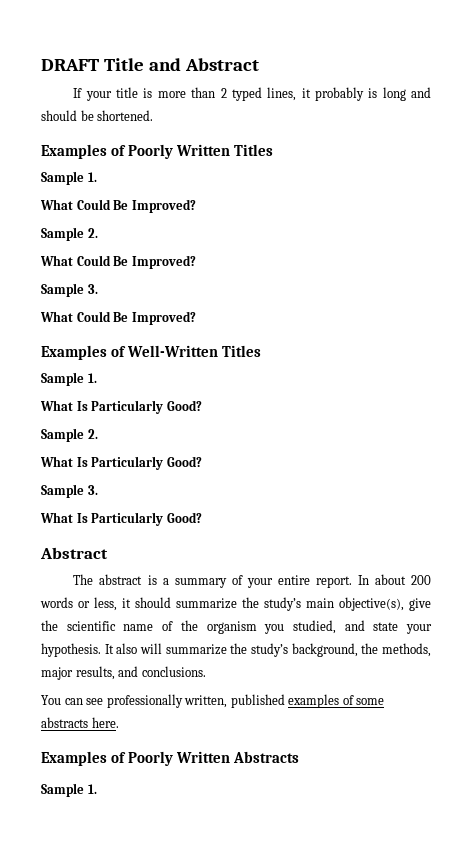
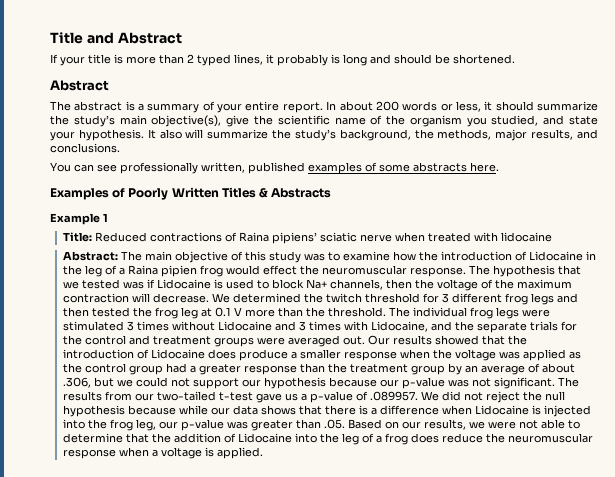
[41,59,99,71] DRAFT -> (50, 38) none
[41,144,273,159] [41,171,97,185] [40,199,196,213] [41,227,98,241] [40,255,196,269] [41,283,98,297] [40,311,196,325] [41,345,261,360] [41,372,97,386] [40,400,202,414] [41,428,98,442] [40,456,202,470] [41,484,98,498] [40,512,202,526] // Examples of Poorly Written Titles // Sample 1. // What Could Be Improved? // Sample 2. // What Could Be Improved? // Sample 3. // What Could Be Improved? // Examples of Well-Written Titles // Sample 1. // What Is Particularly Good? // Sample 2. // What Is Particularly Good? // Sample 3. // What Is Particularly Good? -> (515, 59) none
(230, 757) none -> [221,187,269,198] Titles &
[41,783,97,797] Sample 1. -> [50,213,108,225] [62,232,552,244] [62,251,596,263] [62,265,581,277] [62,279,572,291] [62,293,578,305] [62,307,550,319] [62,321,577,333] [62,335,527,347] [62,349,581,361] [62,363,575,375] [62,377,579,389] [62,391,565,403] [62,405,591,417] [62,419,580,431] [62,433,593,445] [62,447,263,459] Example 1 // Title: Reduced contractions of Raina pipiens’ sciatic nerve when treated with lidocaine // Abstract: The main objective of this study was to examine how the introduction of Lidocaine in the leg of a Raina pipien frog would effect the neuromuscular response. The hypothesis that we tested was if Lidocaine is used to block Na+ channels, then the voltage of the maximum contraction will decrease. We determined the twitch threshold for 3 different frog legs and then tested the frog leg at 0.1 V more than the threshold. The individual frog legs were stimulated 3 times without Lidocaine and 3 times with Lidocaine, and the separate trials for the control and treatment groups were averaged out. Our results showed that the introduction of Lidocaine does produce a smaller response when the voltage was applied as the control group had a greater response than the treatment group by an average of about .306, but we could not support our hypothesis because our p-value was not significant. The results from our two-tailed t-test gave us a p-value of .089957. We did not reject the null hypothesis because while our data shows that there is a difference when Lidocaine is injected into the frog leg, our p-value was greater than .05. Based on our results, we were not able to determine that the addition of Lidocaine into the leg of a frog does reduce the neuromuscular response when a voltage is applied.

